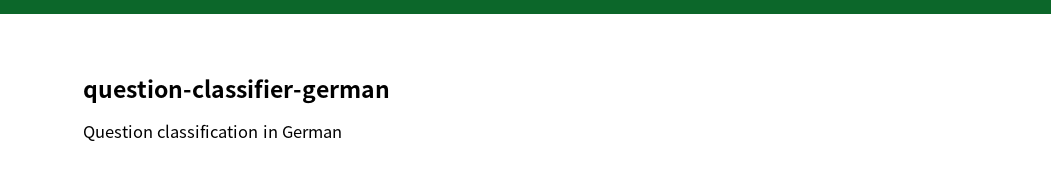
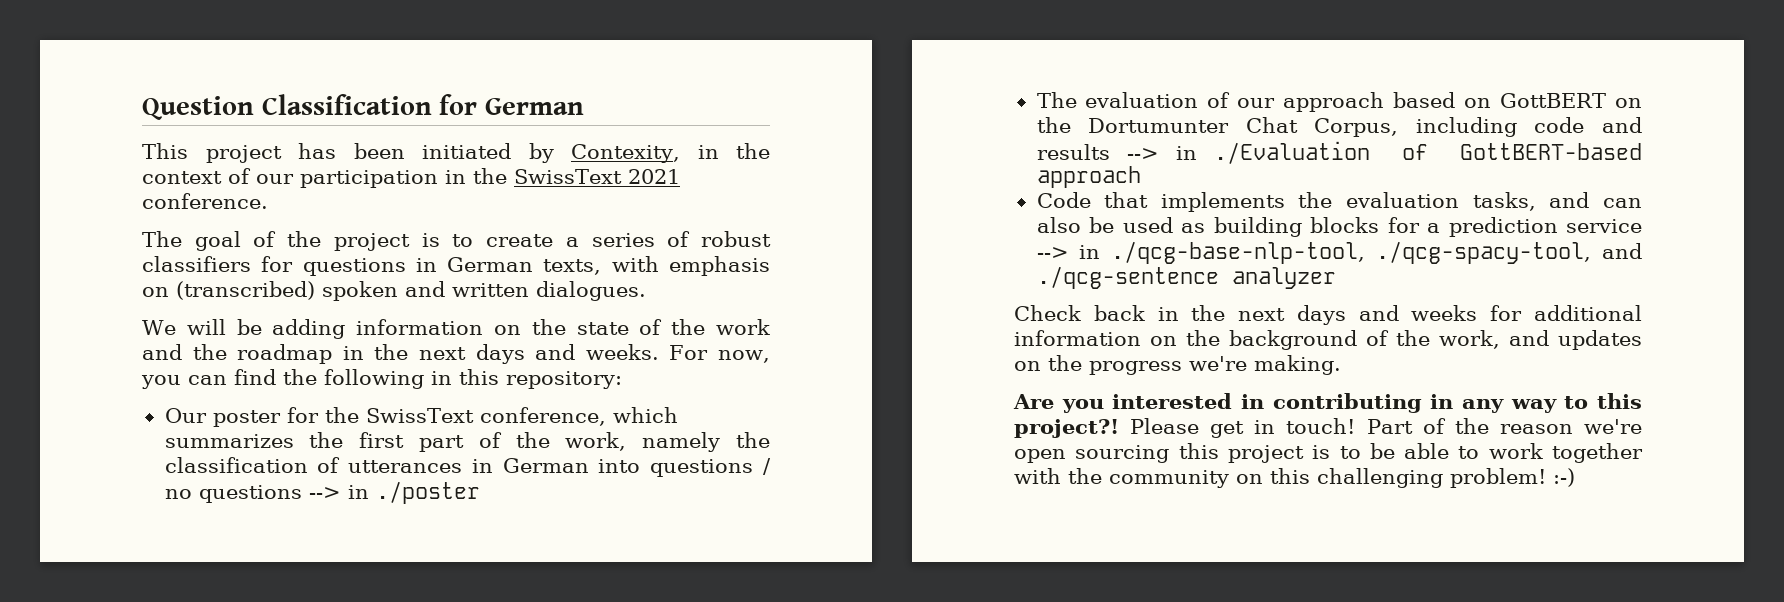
[83,79,390,104] [83,124,343,141] question-classifier-german // Question classification in German -> [142,94,584,120] [142,143,770,163] [142,168,680,188] [142,193,268,209] [142,231,772,251] [142,256,770,276] [142,281,646,301] [142,319,770,339] [142,344,771,364] [141,369,622,389] [164,407,678,427] [164,432,770,452] [164,457,771,477] [164,481,480,504] [1036,92,1642,112] [1036,117,1642,137] [1036,141,1642,164] [1036,166,1141,188] [1036,192,1642,212] [1036,217,1642,237] [1036,241,1642,264] [1036,266,1336,289] [1014,305,1642,325] [1014,330,1642,350] [1014,355,1341,375] [1013,393,1642,413] [1014,418,1642,438] [1014,443,1643,463] [1014,468,1575,488] Question Classification for German // This project has been initiated by Contexity, in the context of our participation in the SwissText 2021 conference. // The goal of the project is to create a series of robust classifiers for questions in German texts, with emphasis on (transcribed) spoken and written dialogues. // We will be adding information on the state of the work and the roadmap in the next days and weeks. For now, you can find the following in this repository: // Our poster for the SwissText conference, which summarizes the first part of the work, namely the classification of utterances in German into questions / no questions --> in ./poster // The evaluation of our approach based on GottBERT on the Dortumunter Chat Corpus, including code and results --> in ./Evaluation of GottBERT-based approach // Code that implements the evaluation tasks, and can also be used as building blocks for a prediction service --> in ./qcg-base-nlp-tool, ./qcg-spacy-tool, and ./qcg-sentence analyzer // Check back in the next days and weeks for additional information on the background of the work, and updates on the progress we're making. // Are you interested in contributing in any way to this project?! Please get in touch! Part of the reason we're open sourcing this project is to be able to work together with the community on this challenging problem! :-)

